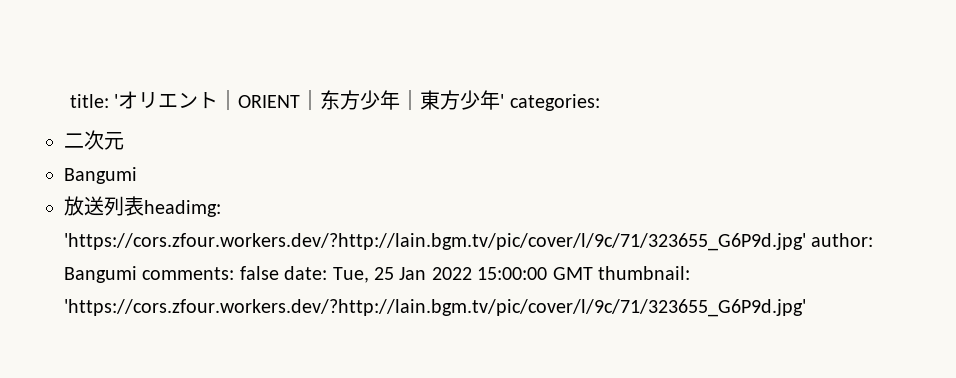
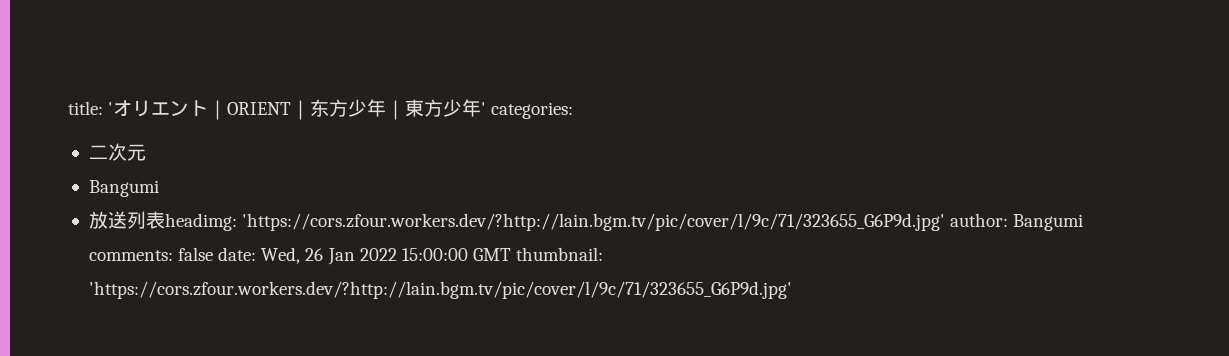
[332,267,394,283] Tue, 25 -> [261,247,324,264] Wed, 26

